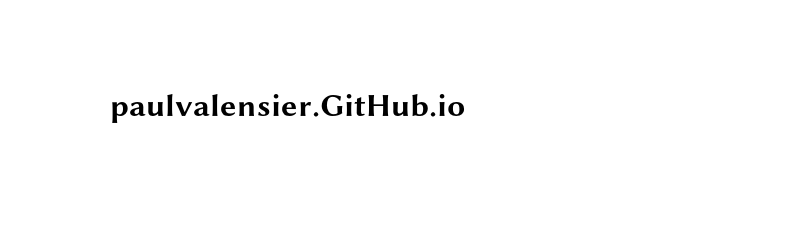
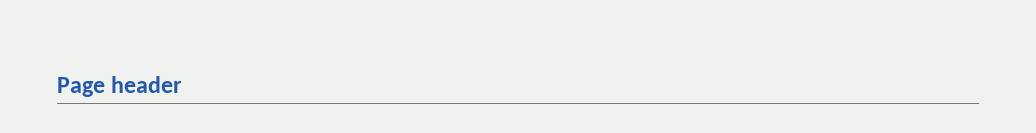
[110,94,465,123] paulvalensier.GitHub.io -> [57,76,183,97] Page header

